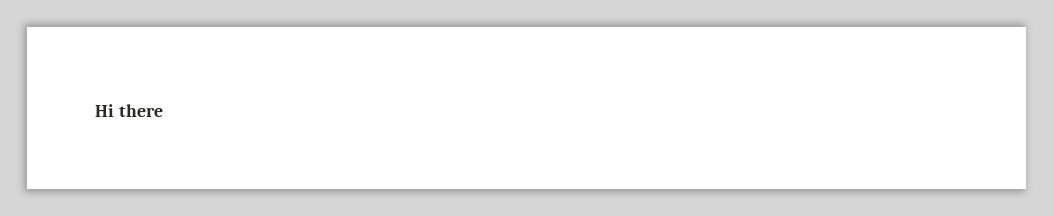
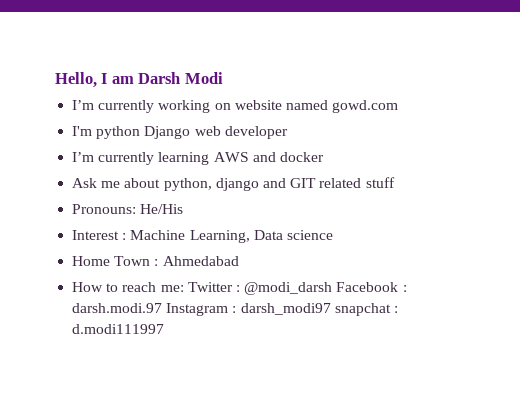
[95,104,163,117] Hi there -> [55,72,223,88] [72,100,399,113] [72,126,288,139] [72,152,324,165] [72,177,395,191] [72,204,184,214] [72,230,333,243] [72,256,239,266] [72,282,407,295] [72,303,398,316] [72,324,165,334] Hello, I am Darsh Modi // I’m currently working on website named gowd.com // I'm python Django web developer // I’m currently learning AWS and docker // Ask me about python, django and GIT related stuff // Pronouns: He/His // Interest : Machine Learning, Data science // Home Town : Ahmedabad // How to reach me: Twitter : @modi_darsh Facebook : darsh.modi.97 Instagram : darsh_modi97 snapchat : d.modi111997

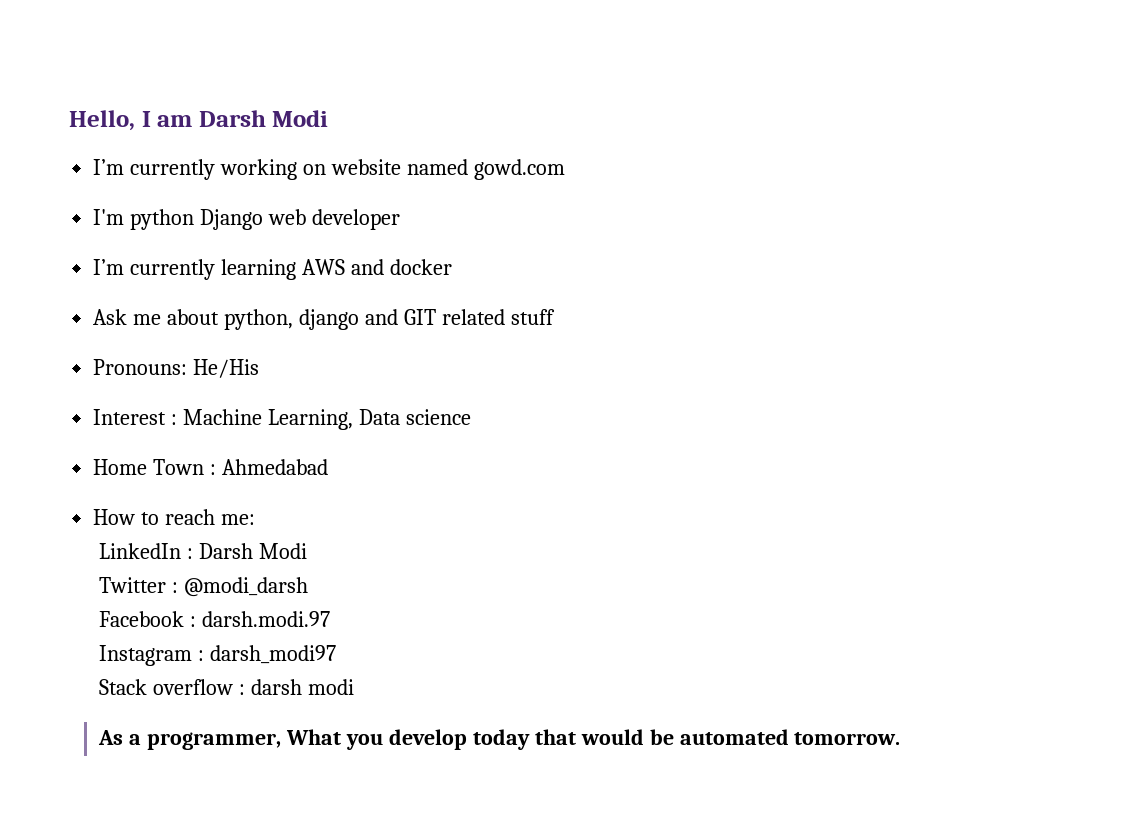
(184, 288) none -> [99,543,307,559] // LinkedIn : Darsh Modi //
(333, 288) none -> (309, 587) //
(163, 308) none -> (331, 619) //
[334,303,398,316] [72,324,165,334] snapchat : d.modi111997 -> [99,679,354,695] [98,729,901,750] // Stack overflow : darsh modi // As a programmer, What you develop today that would be automated tomorrow.

